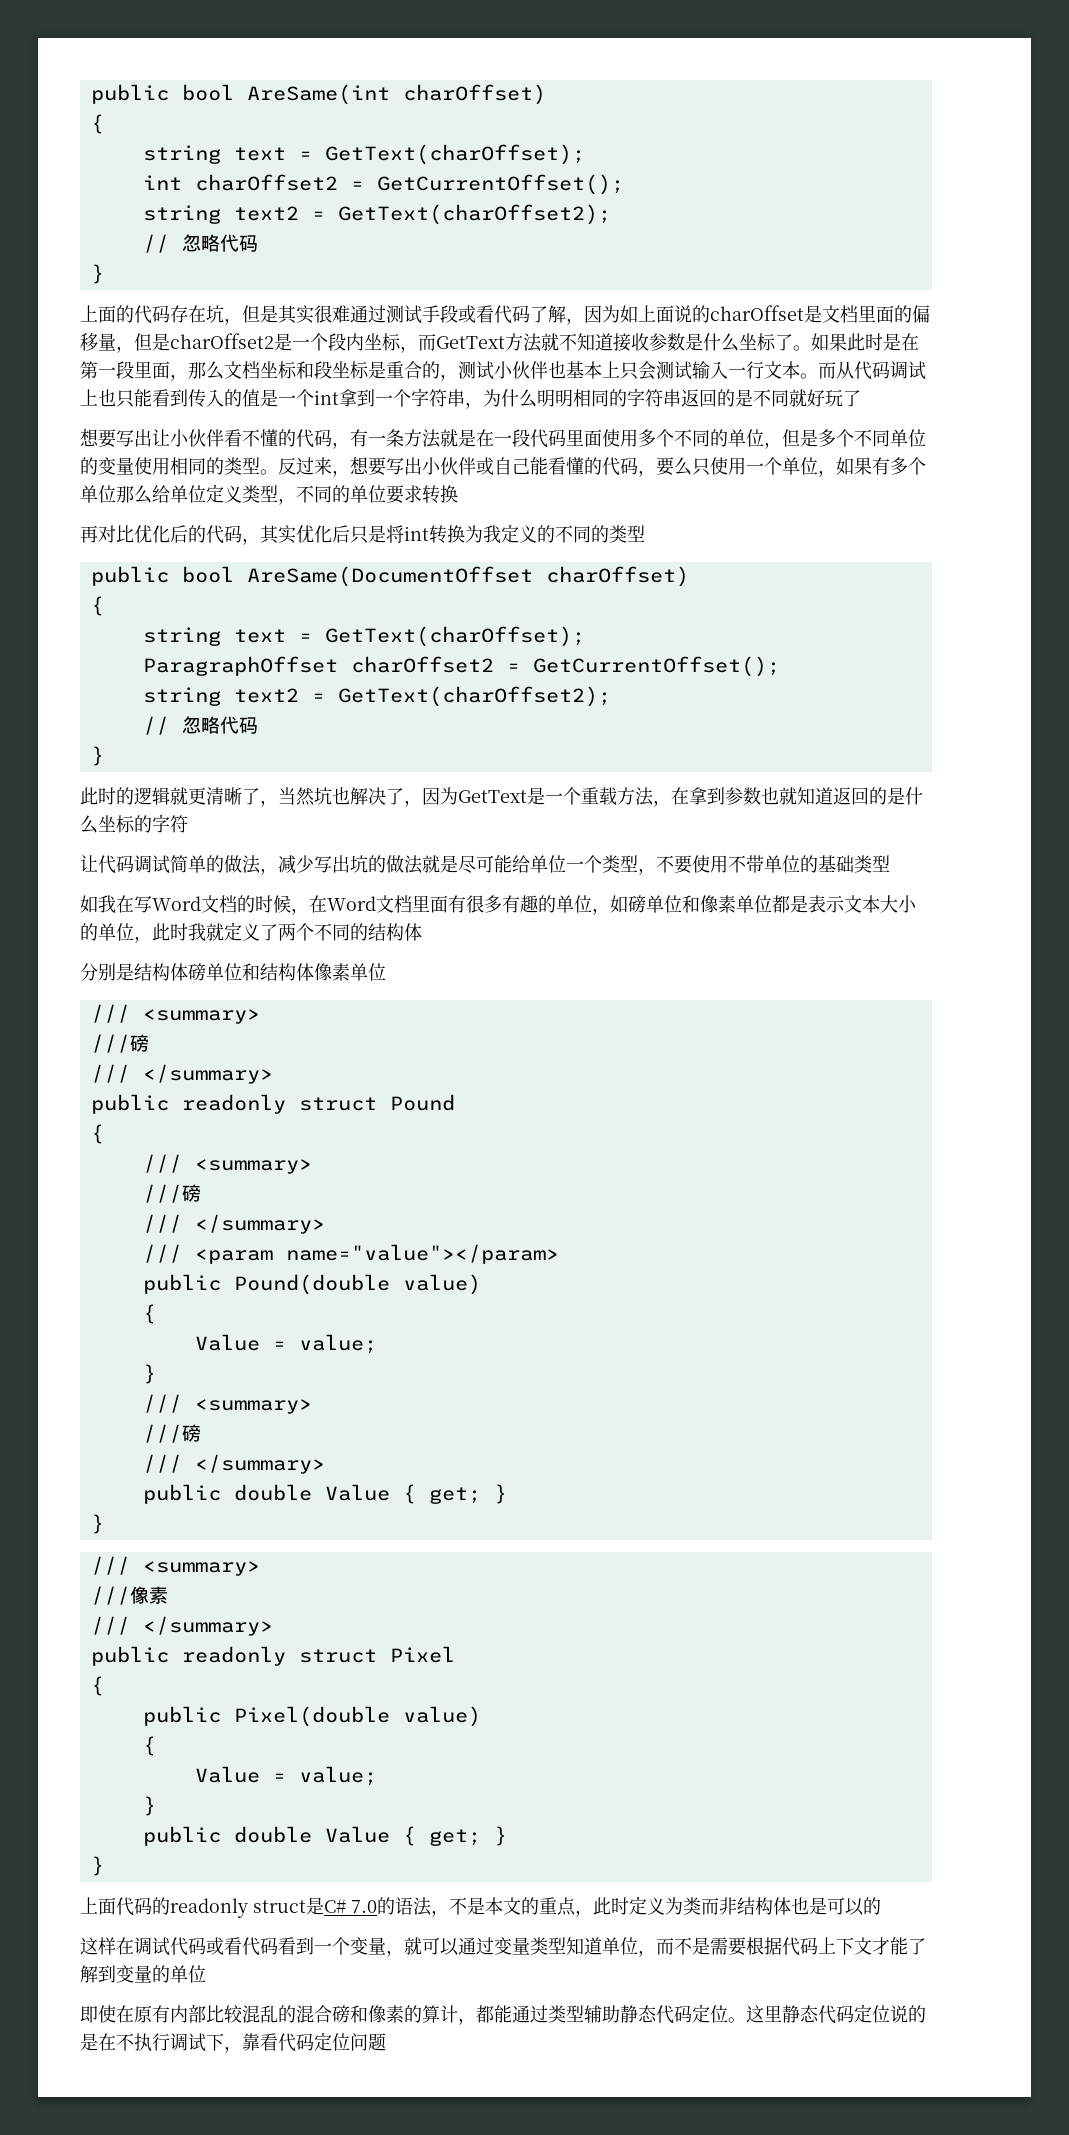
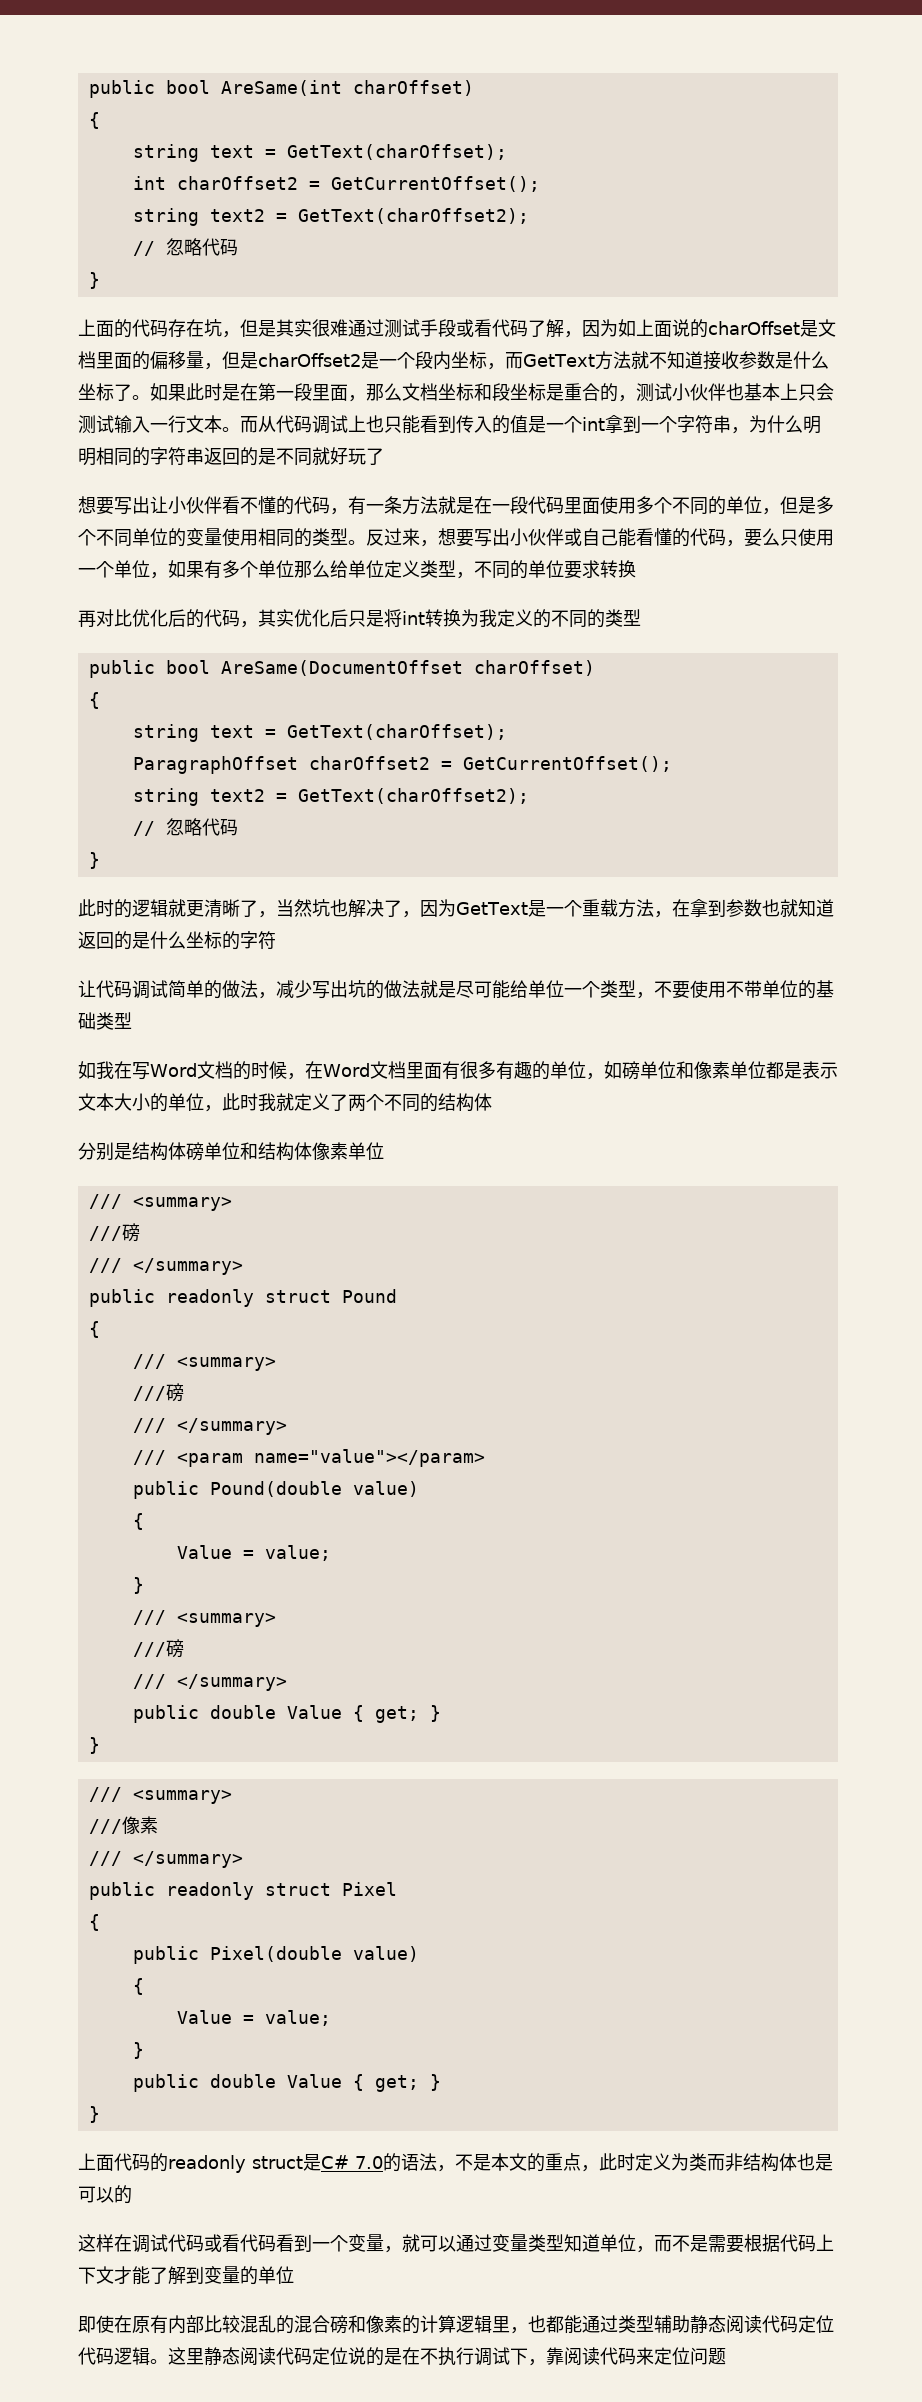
[422,2005,476,2025] 算计， -> [420,2315,546,2334] 计算逻辑里，也
[656,2004,728,2024] 代码定位 -> [726,2315,834,2333] [78,2347,150,2365] 阅读代码定位代码逻辑
(819, 2014) none -> [240,2347,276,2365] 阅读
[260,2033,314,2052] 看代码 -> [564,2347,654,2365] 阅读代码来

